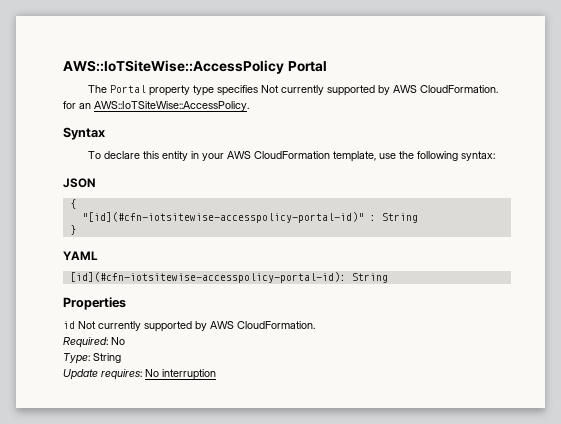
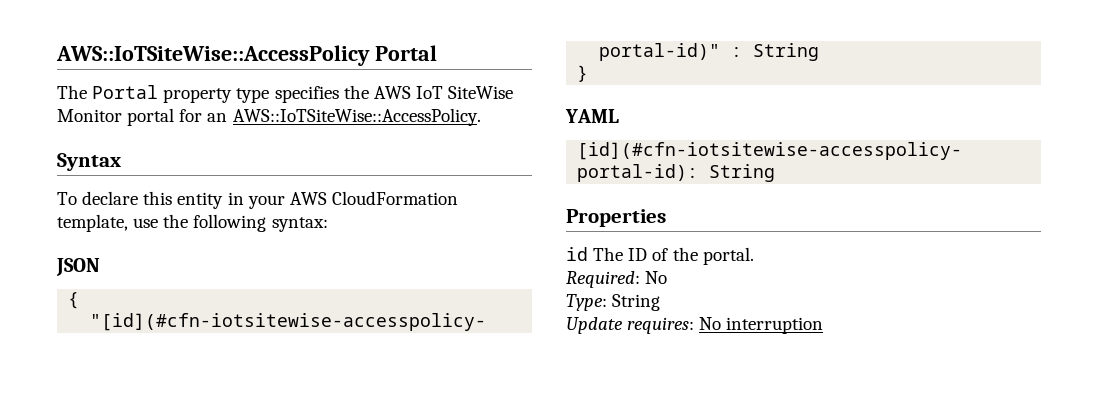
[260,85,498,96] Not currently supported by AWS CloudFormation. -> [343,85,514,99] [57,108,175,126] the AWS IoT SiteWise Monitor portal
[78,321,315,332] Not currently supported by AWS CloudFormation. -> [593,247,754,265] The ID of the portal.

